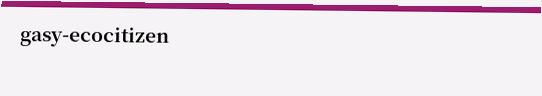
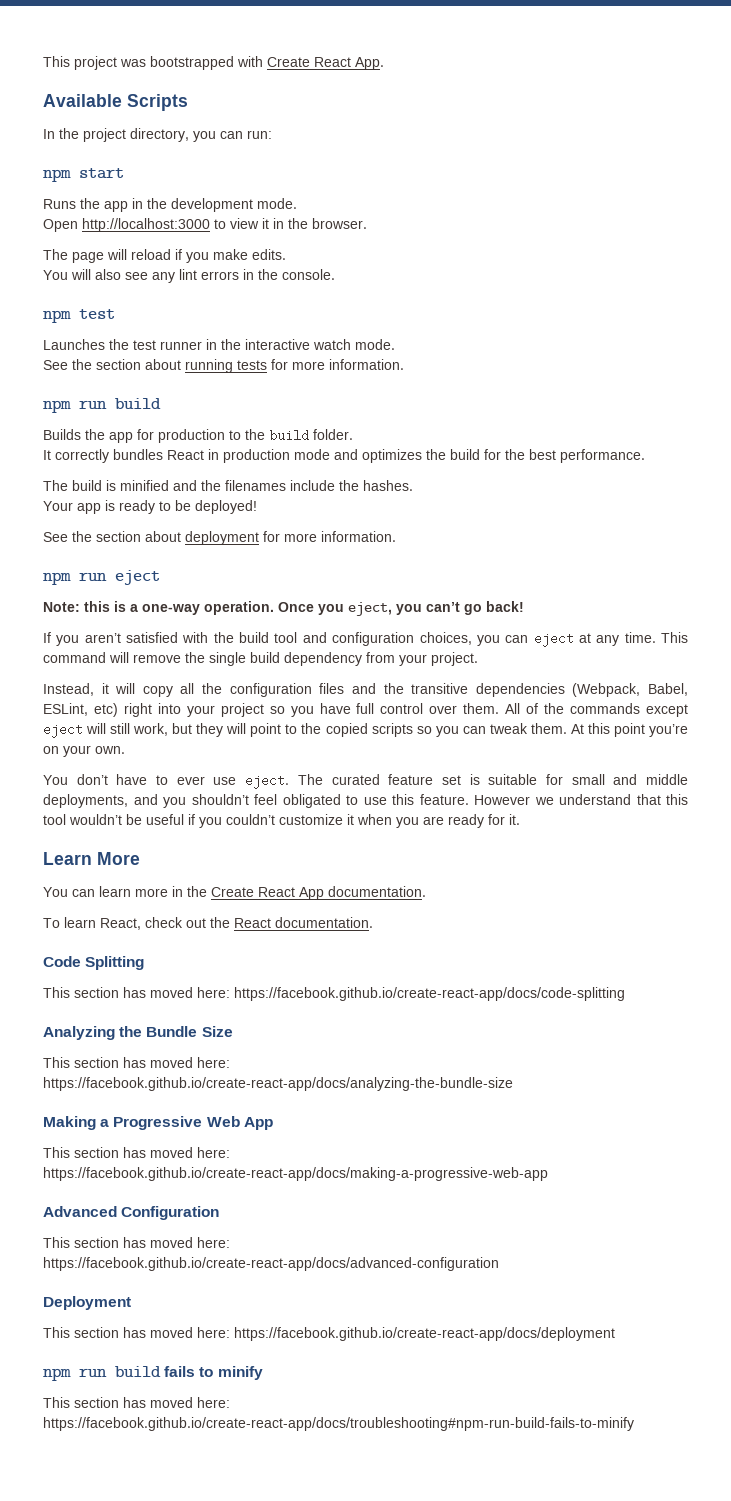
[20,26,170,48] gasy-ecocitizen -> [43,56,384,70] [43,94,188,111] [43,128,272,142] [43,168,124,182] [43,198,297,212] [43,218,367,232] [43,249,286,263] [43,269,335,283] [43,309,115,323] [43,339,395,350] [43,359,404,373] [43,398,161,413] [43,429,353,443] [43,449,645,463] [43,480,413,491] [43,500,257,514] [43,531,396,545] [43,570,160,585] [43,601,524,616] [43,632,689,647] [43,652,478,666] [43,683,689,697] [43,703,688,717] [43,723,688,738] [43,745,125,757] [43,774,688,789] [43,794,688,808] [43,814,520,828] [43,852,140,865] [43,886,426,900] [43,917,373,930] [43,956,145,970] [43,987,625,1001] [43,1026,233,1040] [43,1057,230,1068] [43,1077,513,1091] [43,1116,273,1130] [43,1147,230,1158] [43,1167,548,1181] [43,1206,220,1220] [43,1237,230,1248] [43,1257,499,1271] [43,1296,131,1310] [43,1327,615,1341] [43,1366,263,1381] [43,1397,230,1408] [43,1417,634,1431] This project was bootstrapped with Create React App. // Available Scripts // In the project directory, you can run: // npm start // Runs the app in the development mode. // Open http://localhost:3000 to view it in the browser. // The page will reload if you make edits. // You will also see any lint errors in the console. // npm test // Launches the test runner in the interactive watch mode. // See the section about running tests for more information. // npm run build // Builds the app for production to the build folder. // It correctly bundles React in production mode and optimizes the build for the best performance. // The build is minified and the filenames include the hashes. // Your app is ready to be deployed! // See the section about deployment for more information. // npm run eject // Note: this is a one-way operation. Once you eject, you can’t go back! // If you aren’t satisfied with the build tool and configuration choices, you can eject at any time. This command will remove the single build dependency from your project. // Instead, it will copy all the configuration files and the transitive dependencies (Webpack, Babel, ESLint, etc) right into your project so you have full control over them. All of the commands except eject will still work, but they will point to the copied scripts so you can tweak them. At this point you’re on your own. // You don’t have to ever use eject. The curated feature set is suitable for small and middle deployments, and you shouldn’t feel obligated to use this feature. However we understand that this tool wouldn’t be useful if you couldn’t customize it when you are ready for it. // Learn More // You can learn more in the Create React App documentation. // To learn React, check out the React documentation. // Code Splitting // This section has moved here: https://facebook.github.io/create-react-app/docs/code-splitting // Analyzing the Bundle Size // This section has moved here: https://facebook.github.io/create-react-app/docs/analyzing-the-bundle-size // Making a Progressive Web App // This section has moved here: https://facebook.github.io/create-react-app/docs/making-a-progressive-web-app // Advanced Configuration // This section has moved here: https://facebook.github.io/create-react-app/docs/advanced-configuration // Deployment // This section has moved here: https://facebook.github.io/create-react-app/docs/deployment // npm run build fails to minify // This section has moved here: https://facebook.github.io/create-react-app/docs/troubleshooting#npm-run-build-fails-to-minify

